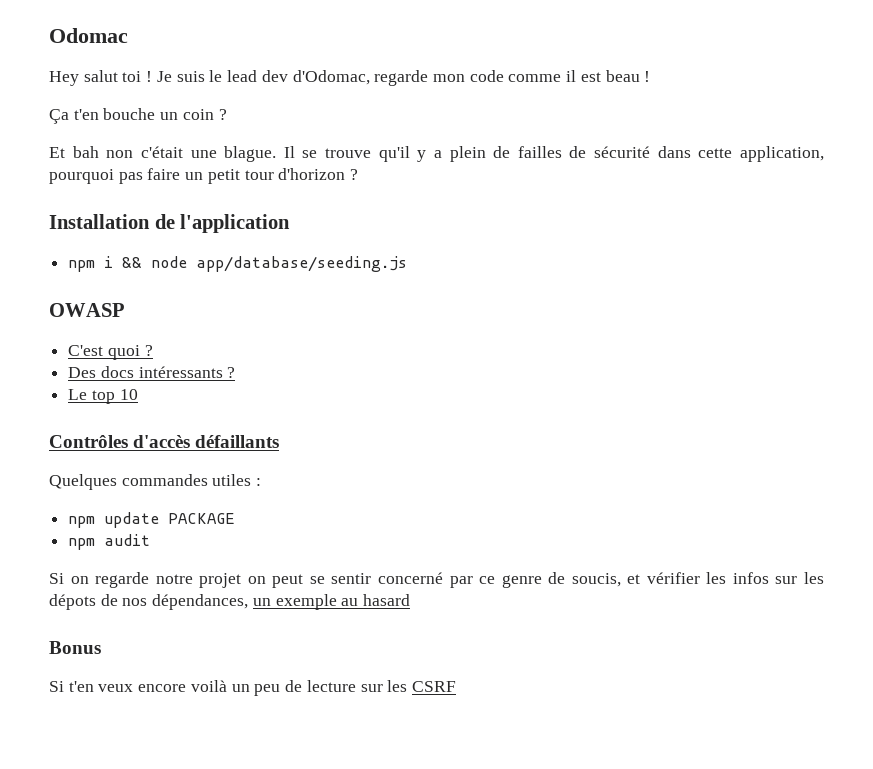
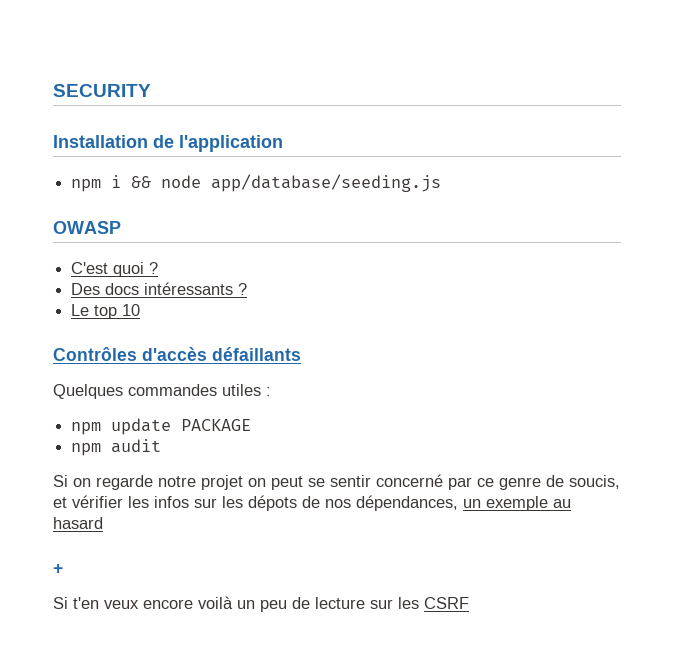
[49,28,128,43] [49,70,651,86] [49,108,227,124] [49,146,825,162] [49,168,359,184] Odomac // Hey salut toi ! Je suis le lead dev d'Odomac, regarde mon code comme il est beau ! // Ça t'en bouche un coin ? // Et bah non c'était une blague. Il se trouve qu'il y a plein de failles de sécurité dans cette application, pourquoi pas faire un petit tour d'horizon ? -> [53,84,151,97] SECURITY
[49,641,101,654] Bonus -> [53,564,63,574] +

